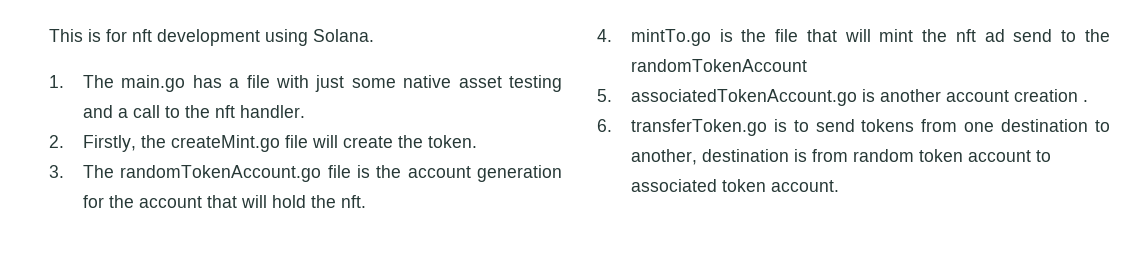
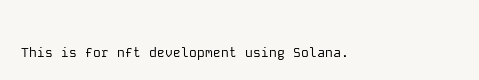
[49,75,562,92] [82,105,305,118] [49,135,477,152] [49,165,562,182] [82,195,366,208] [597,29,1110,46] [630,59,807,72] [597,89,1088,106] [597,119,1110,136] [630,149,1051,165] [630,179,839,192] // 1. The main.go has a file with just some native asset testing and a call to the nft handler. // 2. Firstly, the createMint.go file will create the token. // 3. The randomTokenAccount.go file is the account generation for the account that will hold the nft. // 4. mintTo.go is the file that will mint the nft ad send to the randomTokenAccount // 5. associatedTokenAccount.go is another account creation . // 6. transferToken.go is to send tokens from one destination to another, destination is from random token account to associated token account. -> (349, 52) none

